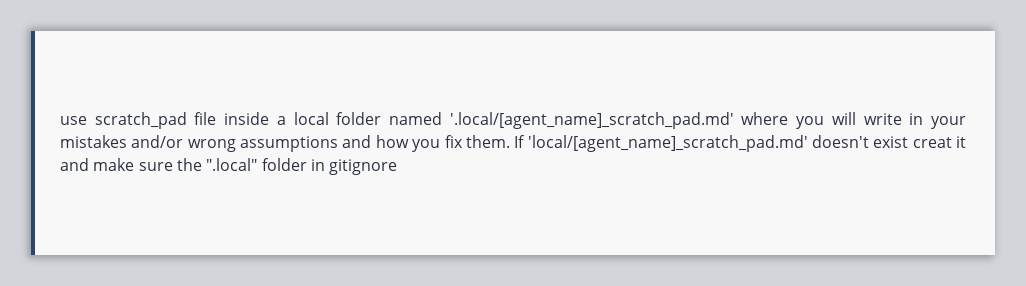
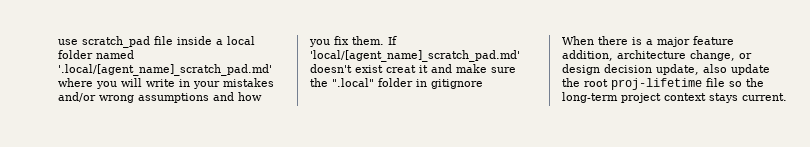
(398, 167) none -> [562,36,734,47] [562,50,752,61] [562,64,770,75] [562,78,764,90] [562,92,787,103] // When there is a major feature addition, architecture change, or design decision update, also update the root proj-lifetime file so the long-term project context stays current.

